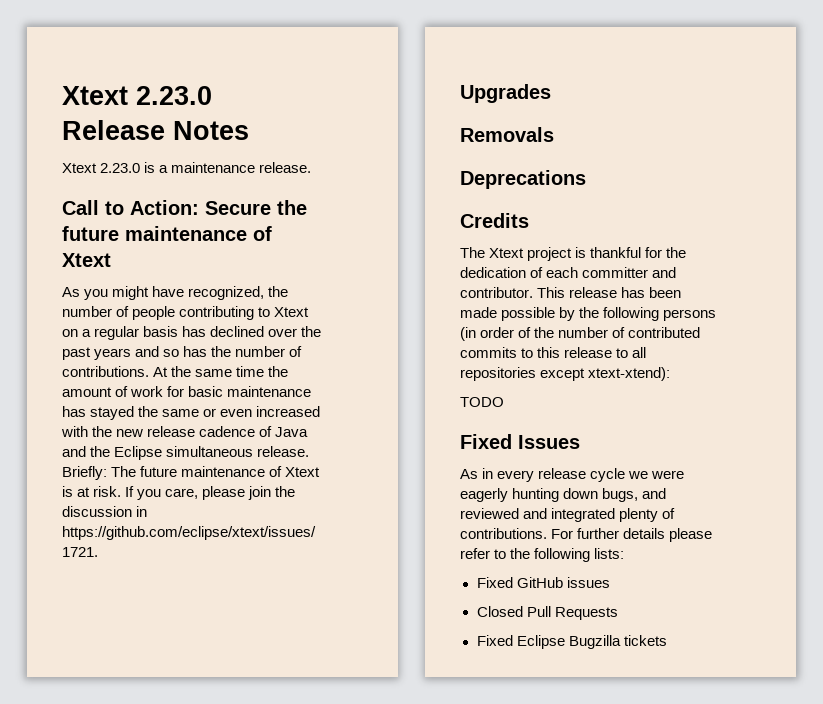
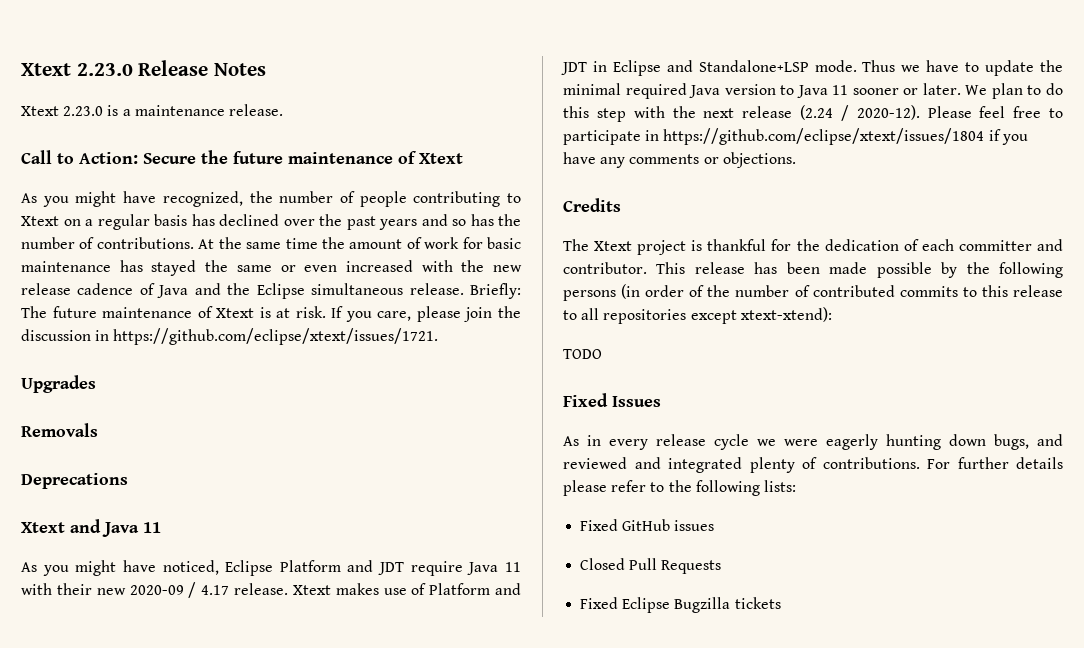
(586, 179) none -> [21,519,161,537] [21,560,521,576] [21,582,521,598] [561,60,1063,76] [563,83,1063,99] [563,105,1063,122] [563,128,1028,145] [563,152,796,168] // Xtext and Java 11 // As you might have noticed, Eclipse Platform and JDT require Java 11 with their new 2020-09 / 4.17 release. Xtext makes use of Platform and JDT in Eclipse and Standalone+LSP mode. Thus we have to update the minimal required Java version to Java 11 sooner or later. We plan to do this step with the next release (2.24 / 2020-12). Please feel free to participate in https://github.com/eclipse/xtext/issues/1804 if you have any comments or objections.

